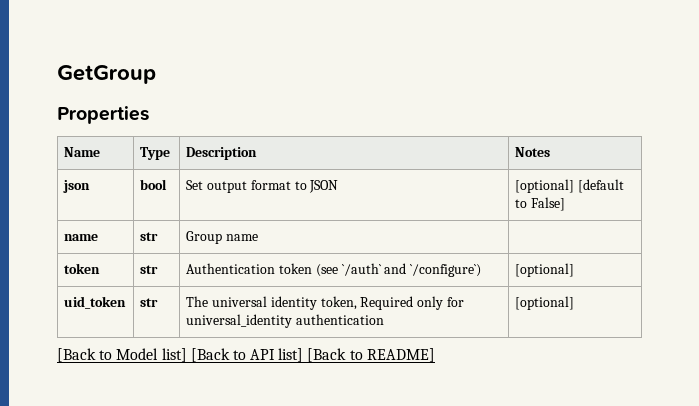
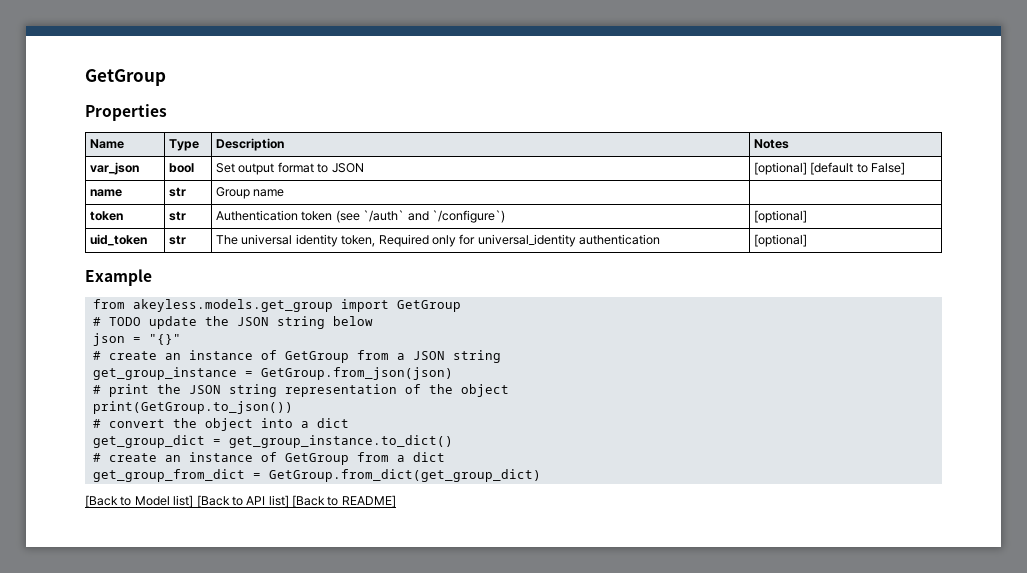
[63,180,91,193] json -> [90,162,140,175] var_json
(575, 303) none -> [85,269,152,286] [92,299,461,312] [92,316,373,329] [92,333,181,346] [92,350,501,363] [92,367,453,380] [92,384,509,397] [92,401,293,414] [92,418,349,431] [92,435,453,448] [92,452,445,465] [92,469,541,482] // Example // from akeyless.models.get_group import GetGroup // # TODO update the JSON string below // json = "{}" // # create an instance of GetGroup from a JSON string // get_group_instance = GetGroup.from_json(json) // # print the JSON string representation of the object // print(GetGroup.to_json()) // # convert the object into a dict // get_group_dict = get_group_instance.to_dict() // # create an instance of GetGroup from a dict // get_group_from_dict = GetGroup.from_dict(get_group_dict)

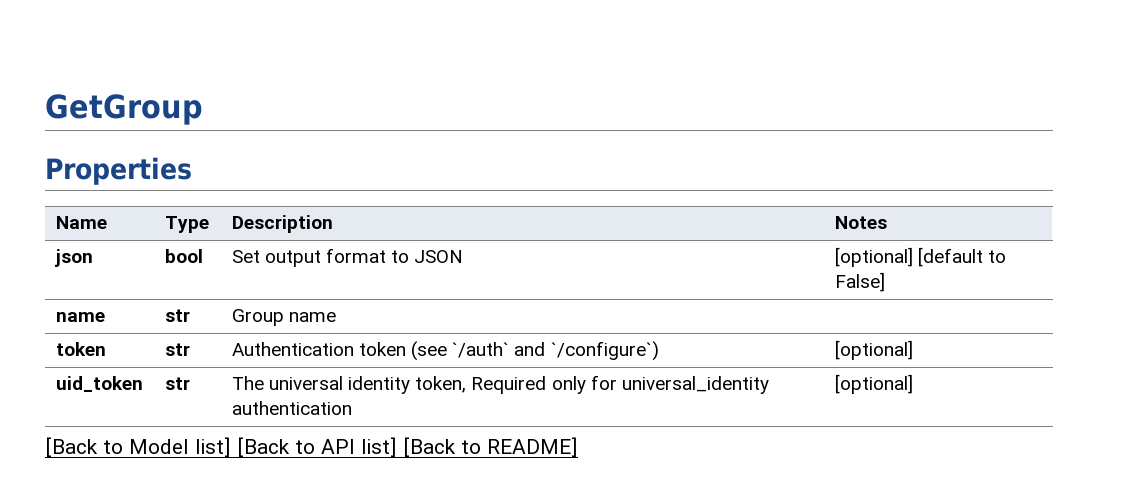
[90,162,140,175] var_json -> [54,249,93,267] json
[85,269,152,286] [92,299,461,312] [92,316,373,329] [92,333,181,346] [92,350,501,363] [92,367,453,380] [92,384,509,397] [92,401,293,414] [92,418,349,431] [92,435,453,448] [92,452,445,465] [92,469,541,482] // Example // from akeyless.models.get_group import GetGroup // # TODO update the JSON string below // json = "{}" // # create an instance of GetGroup from a JSON string // get_group_instance = GetGroup.from_json(json) // # print the JSON string representation of the object // print(GetGroup.to_json()) // # convert the object into a dict // get_group_dict = get_group_instance.to_dict() // # create an instance of GetGroup from a dict // get_group_from_dict = GetGroup.from_dict(get_group_dict) -> (913, 384) none

